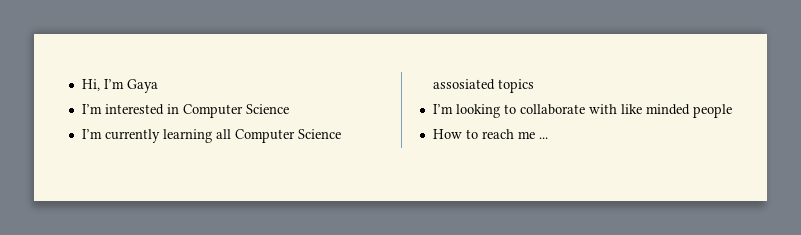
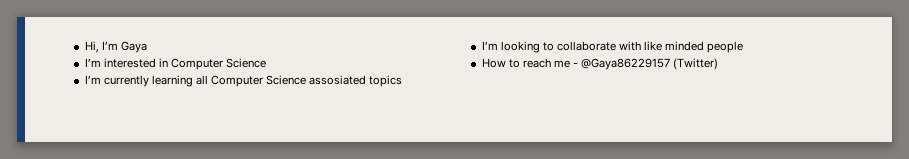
[538,137,548,139] ... -> [573,58,719,70] - @Gaya86229157 (Twitter)

